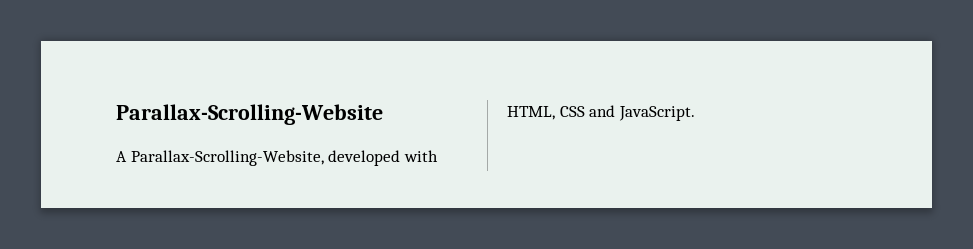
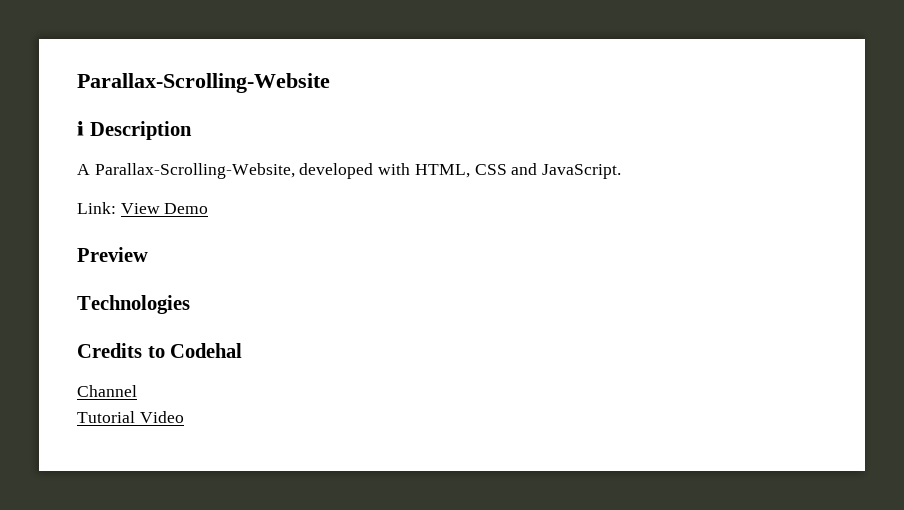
(383, 114) none -> [77,121,192,140] // ℹ Description
(695, 113) none -> [77,202,209,214] [77,247,148,262] [77,295,190,314] [77,343,243,358] [77,385,137,397] [77,411,184,423] // Link: View Demo // Preview // Technologies // Credits to Codehal // Channel // Tutorial Video

